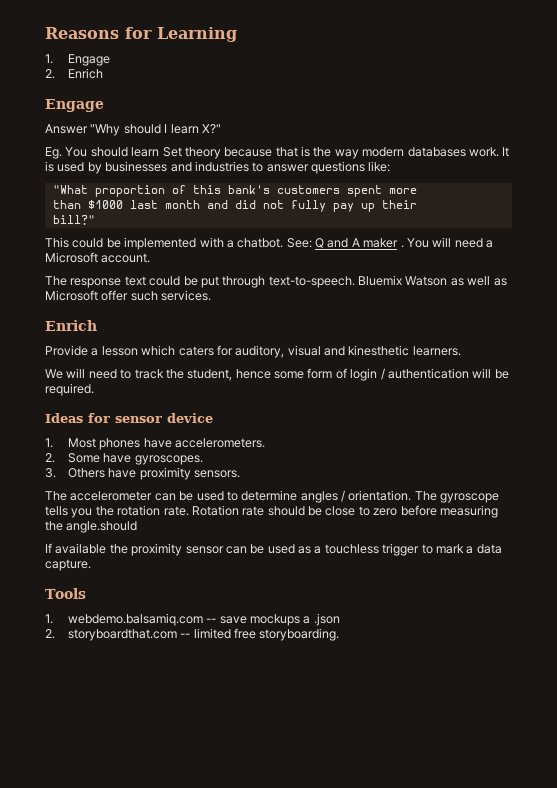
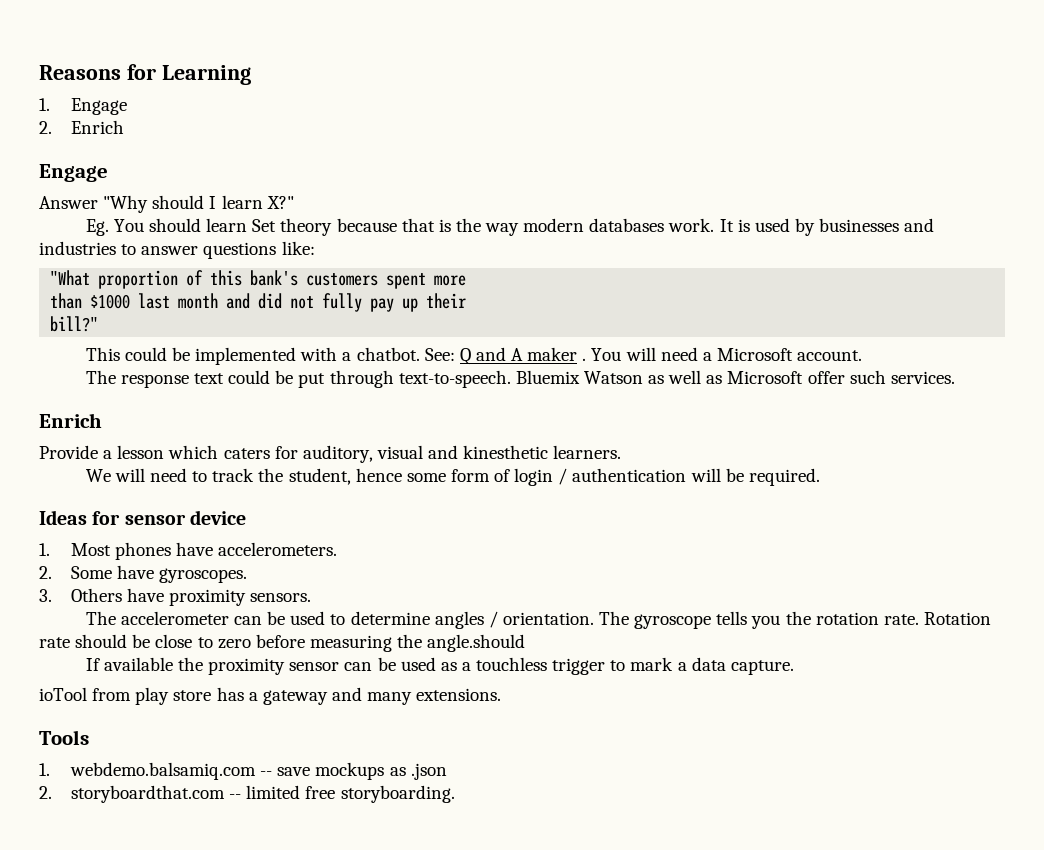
(91, 565) none -> [39,687,502,705] // ioTool from play store has a gateway and many extensions.
[303,616,311,624] a -> [389,767,406,776] as

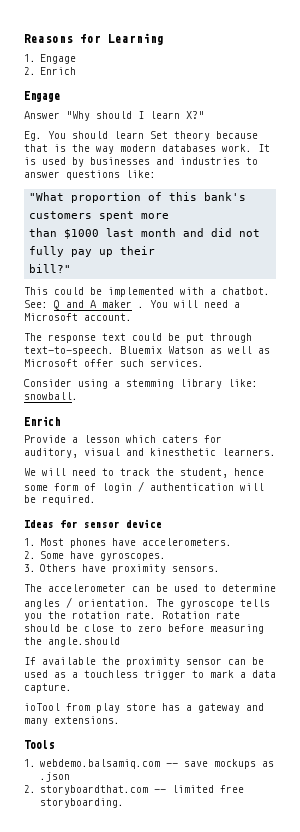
(955, 377) none -> [24,379,258,389] [24,392,78,400] // Consider using a stemming library like: snowball.

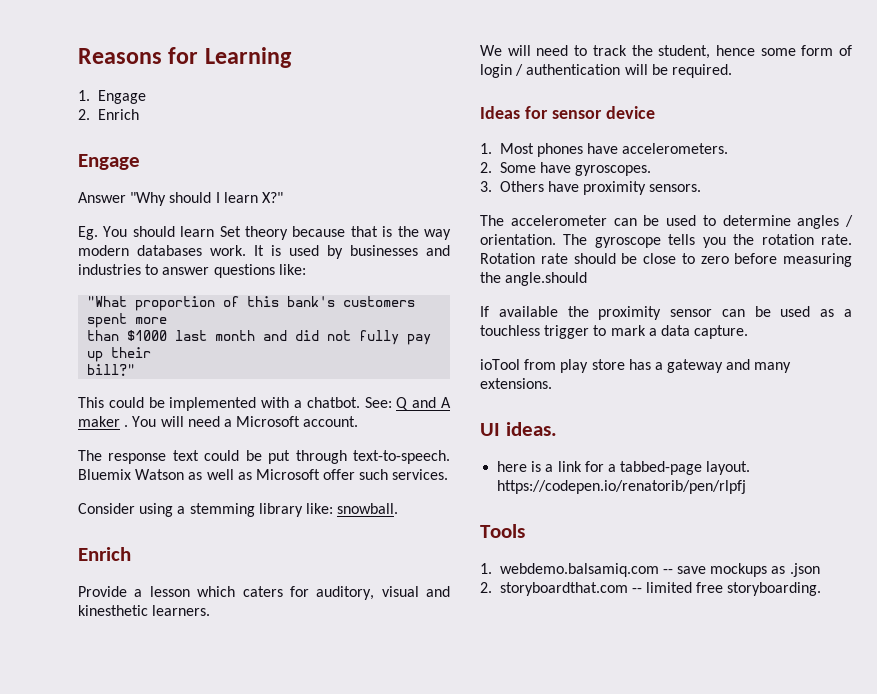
(120, 720) none -> [480,422,557,436] [497,461,751,475] [497,480,747,494] // UI ideas. // here is a link for a tabbed-page layout. https://codepen.io/renatorib/pen/rlpfj

